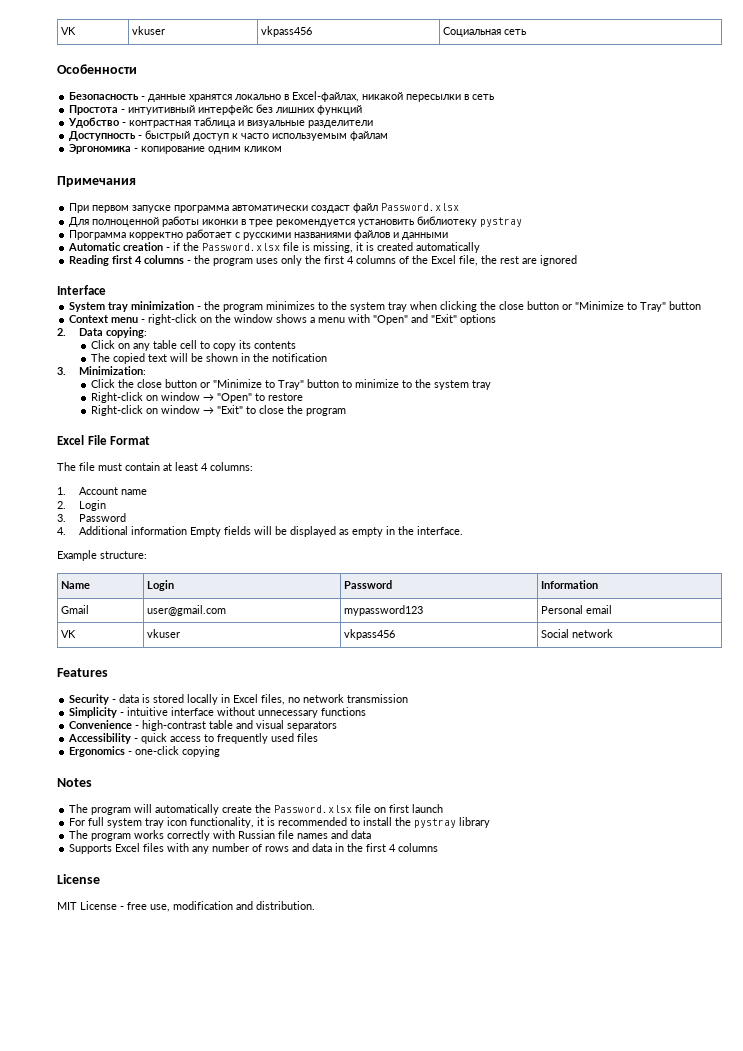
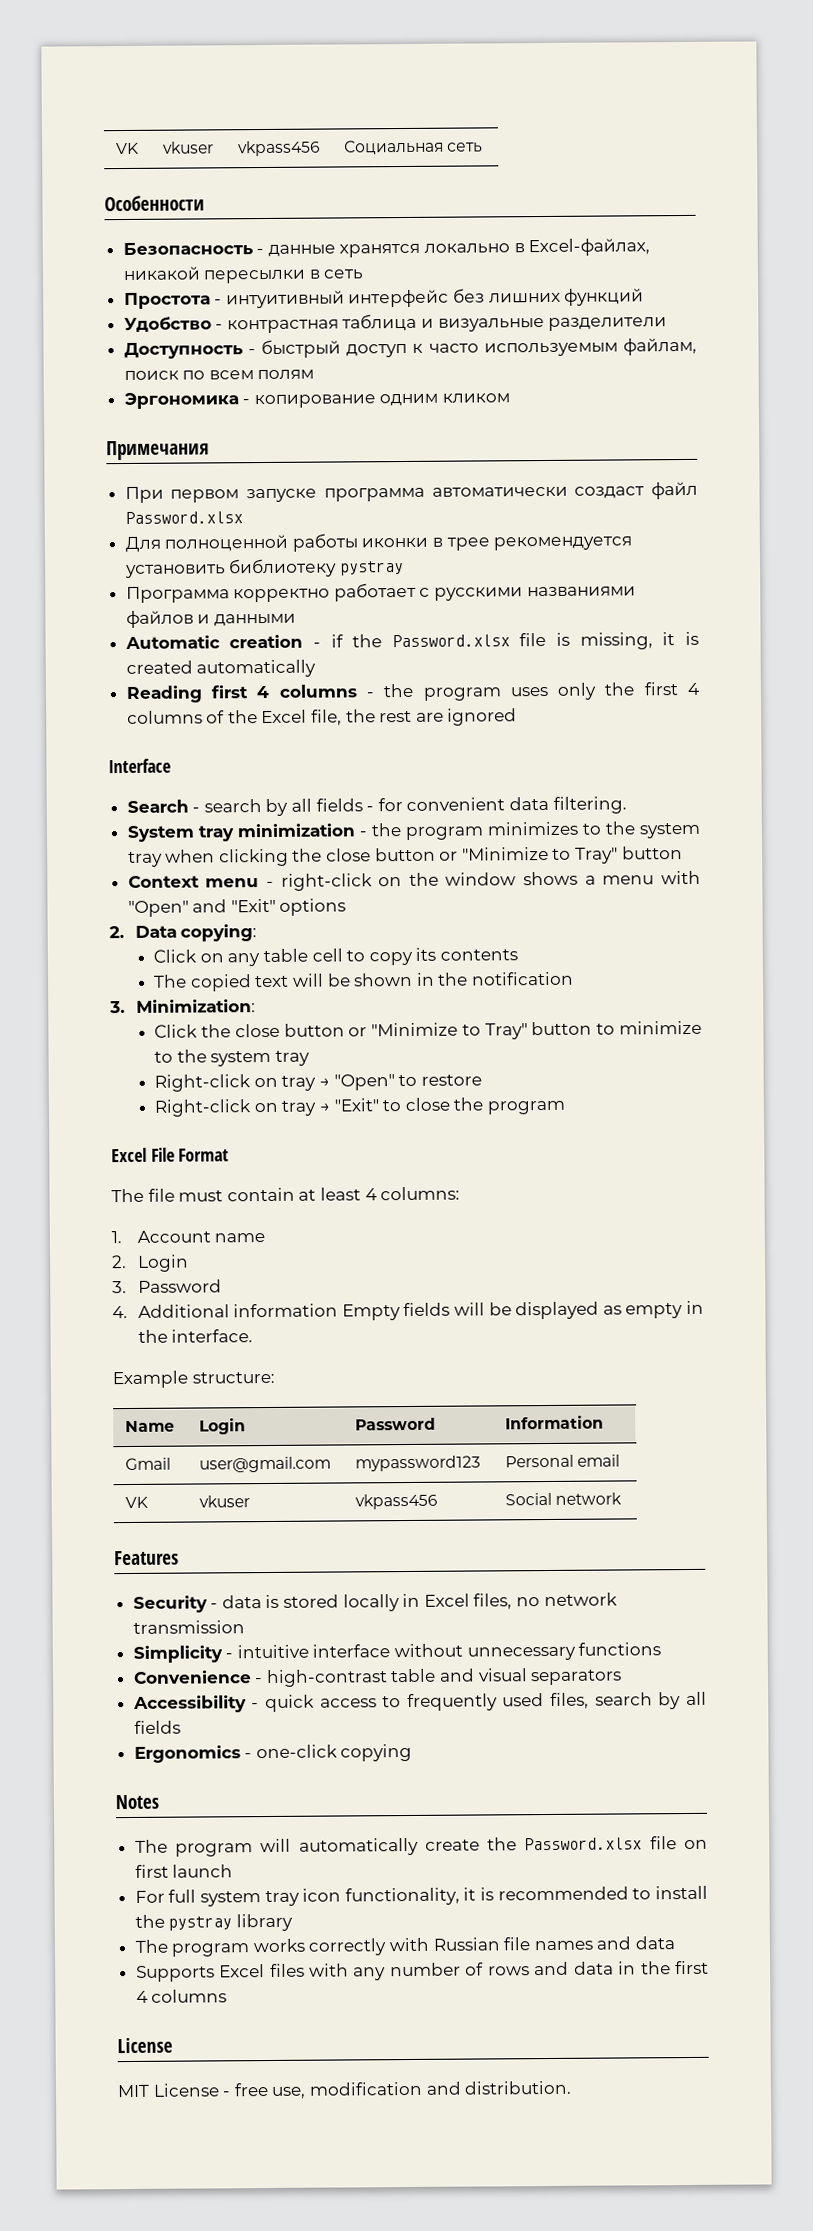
[350,131,389,141] файлам -> [622,337,697,356] [123,369,315,381] файлам, поиск по всем полям
(106, 290) none -> [126,796,627,816] // Search - search by all fields - for convenient data filtering.
[160,392,200,401] window -> [281,1075,317,1091] tray
[160,405,200,414] window -> [281,1100,317,1116] tray
[297,733,319,742] files -> [550,1691,707,1710] [133,1720,181,1734] files, search by all fields

